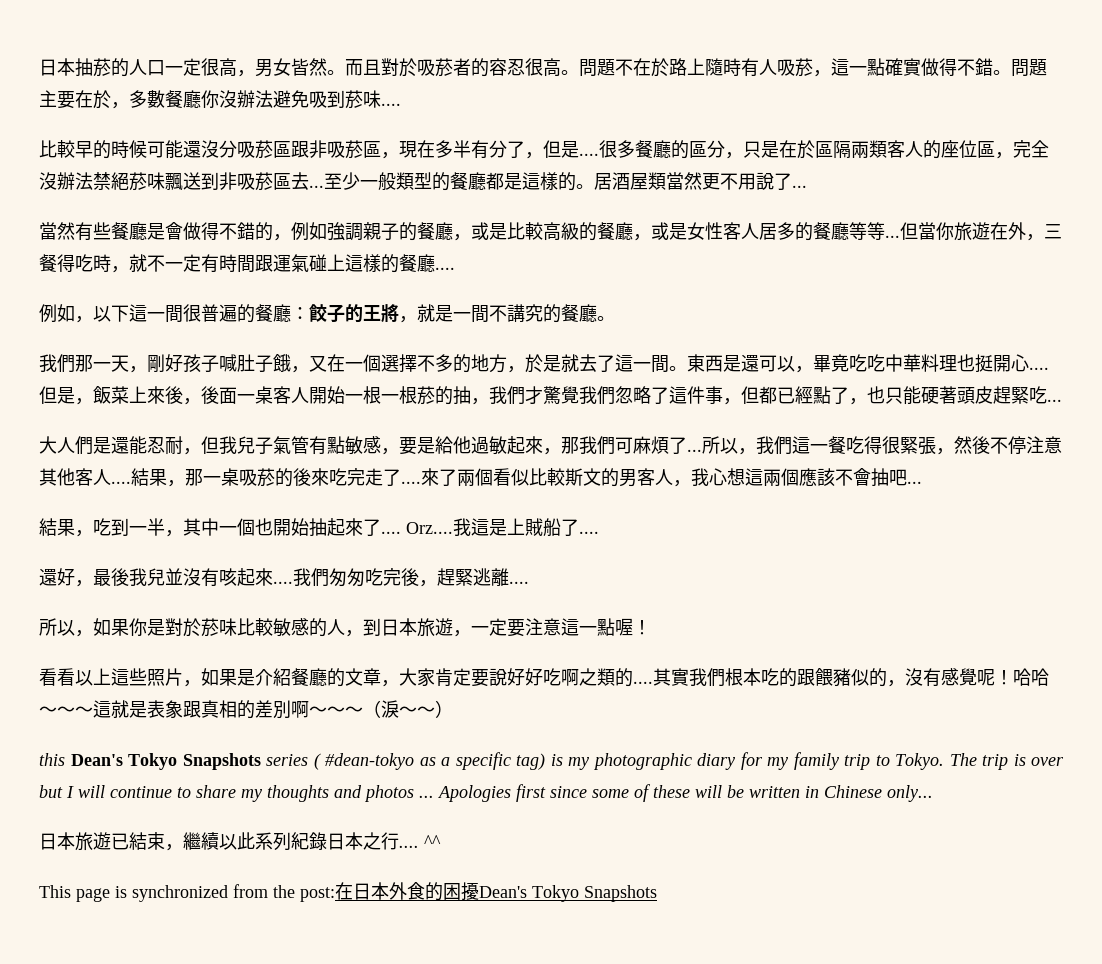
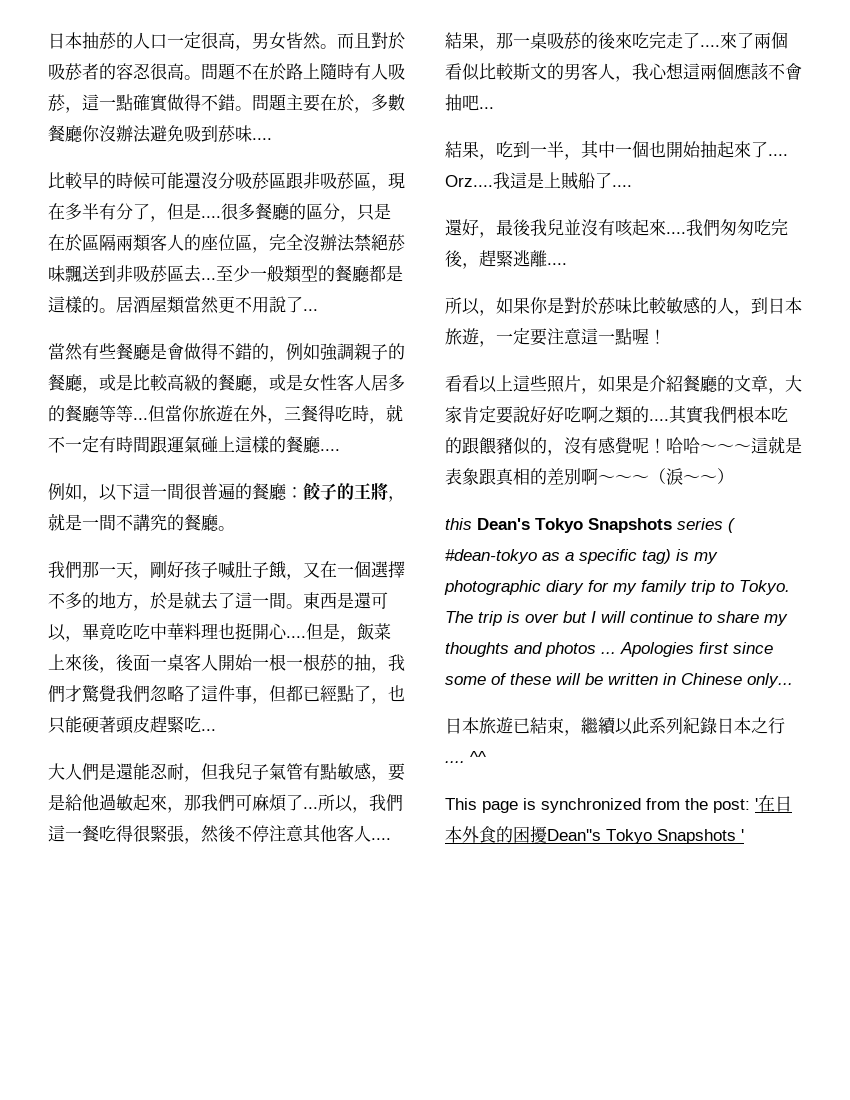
(335, 894) none -> [755,798,758,810] '
[479,885,657,902] Dean's Tokyo Snapshots -> [547,829,744,844] Dean''s Tokyo Snapshots '

